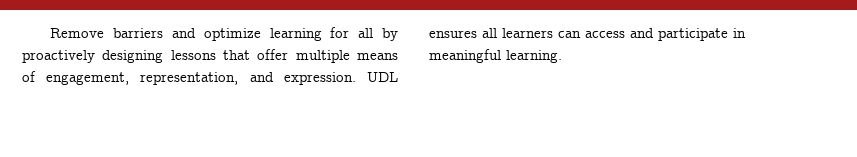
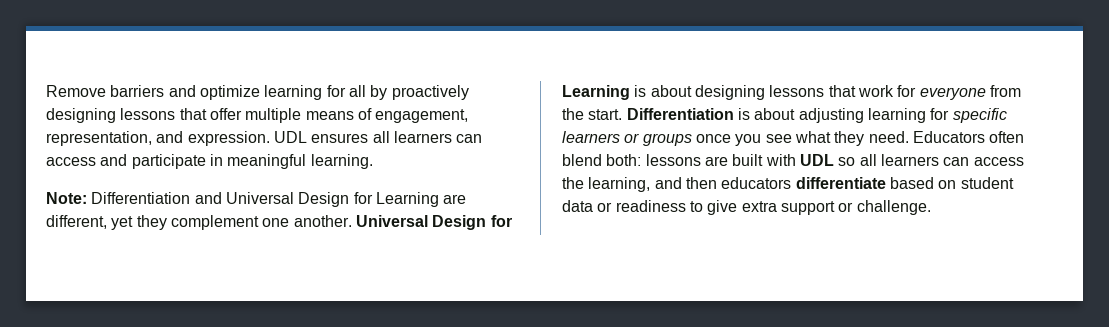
(562, 56) none -> [46,192,467,207] [46,215,512,230] [562,85,1021,100] [562,108,1007,123] [562,131,1025,146] [562,154,1024,166] [562,177,1014,192] [562,200,931,215] // Note: Differentiation and Universal Design for Learning are different, yet they complement one another. Universal Design for Learning is about designing lessons that work for everyone from the start. Differentiation is about adjusting learning for specific learners or groups once you see what they need. Educators often blend both: lessons are built with UDL so all learners can access the learning, and then educators differentiate based on student data or readiness to give extra support or challenge.

